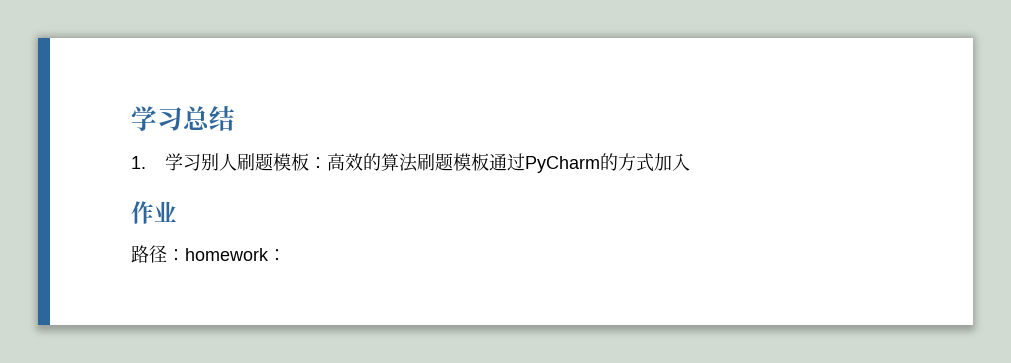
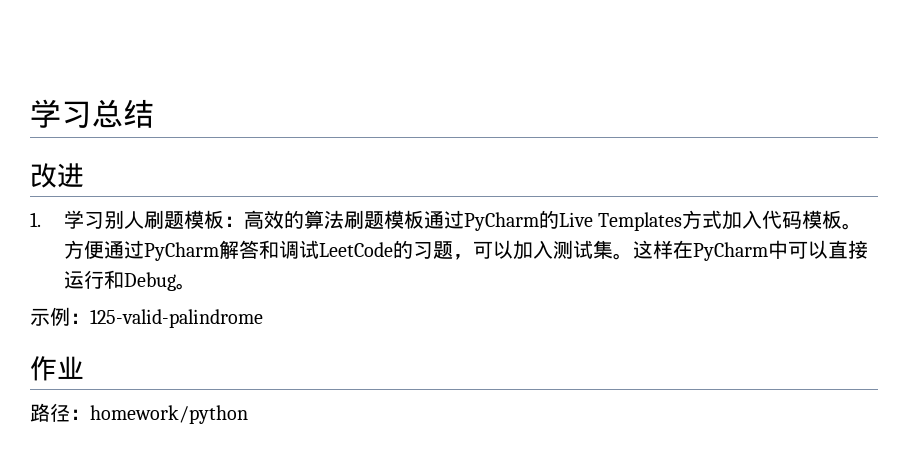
(235, 118) none -> [30,163,84,188] // 改进
(618, 162) none -> [558,212,683,231] Live Templates
(690, 162) none -> [762,210,863,230] [63,240,868,261] [63,270,196,291] [30,307,263,328] 代码模板。方便通过PyCharm解答和调试LeetCode的习题，可以加入测试集。这样在PyCharm中可以直接运行和Debug。 // 示例：125-valid-palindrome
[185,248,286,261] homework： -> [90,405,248,424] homework/python

